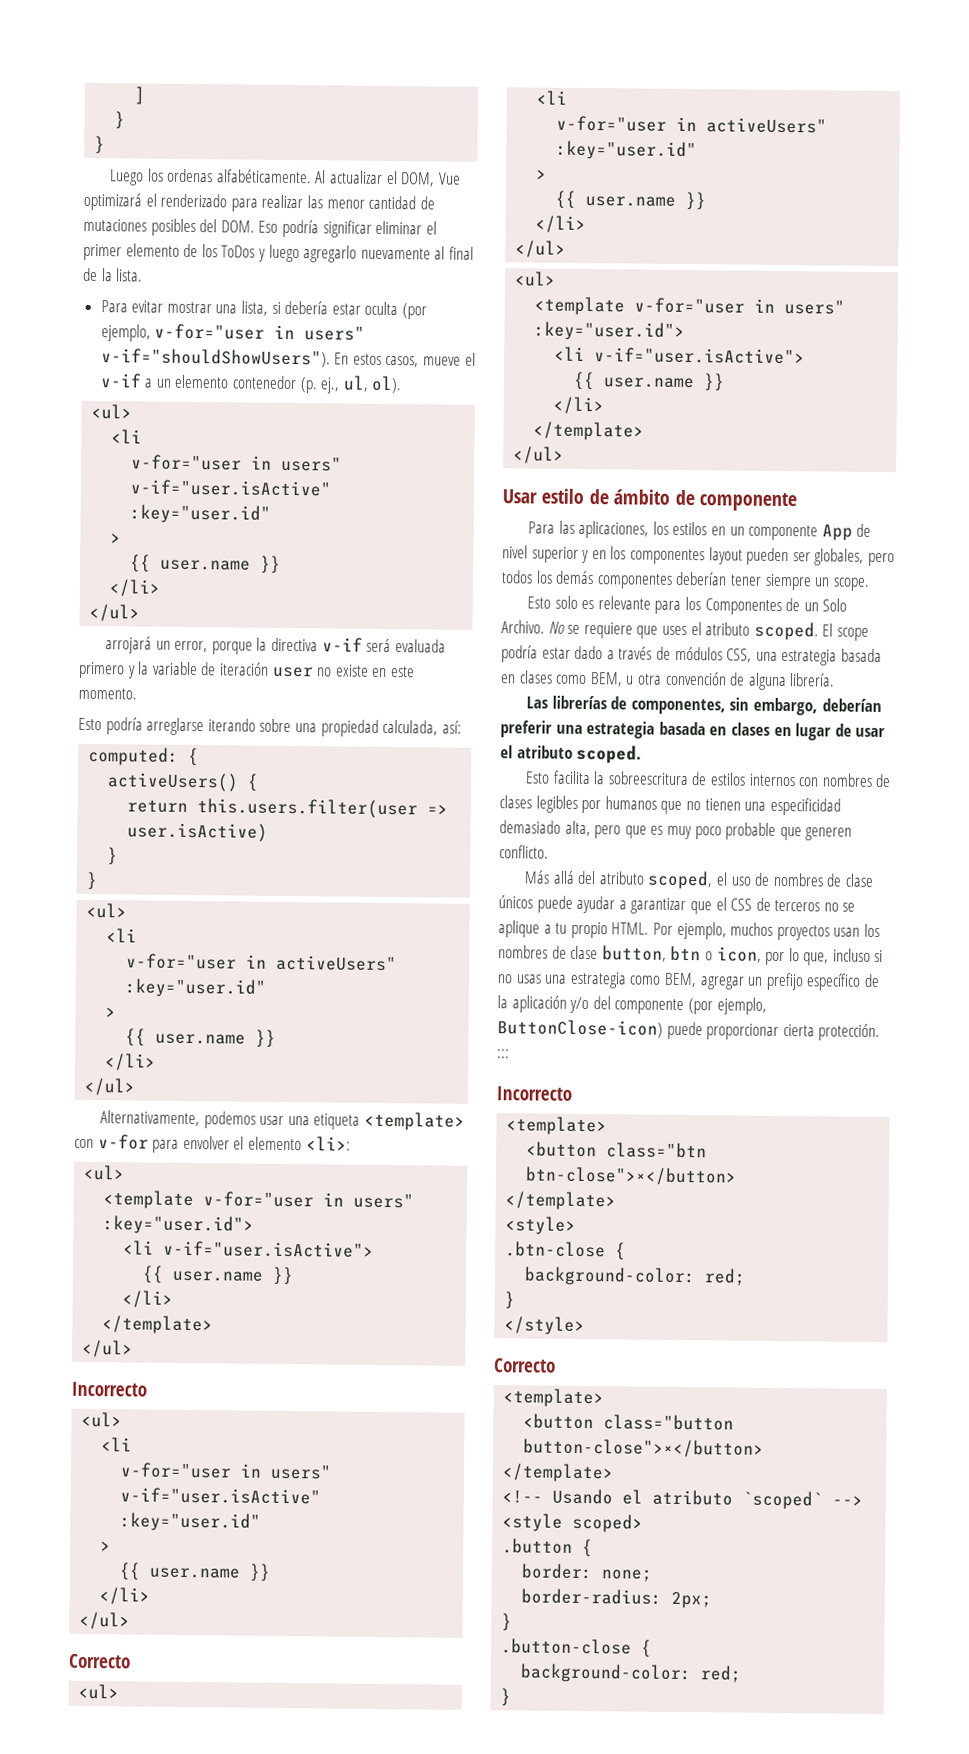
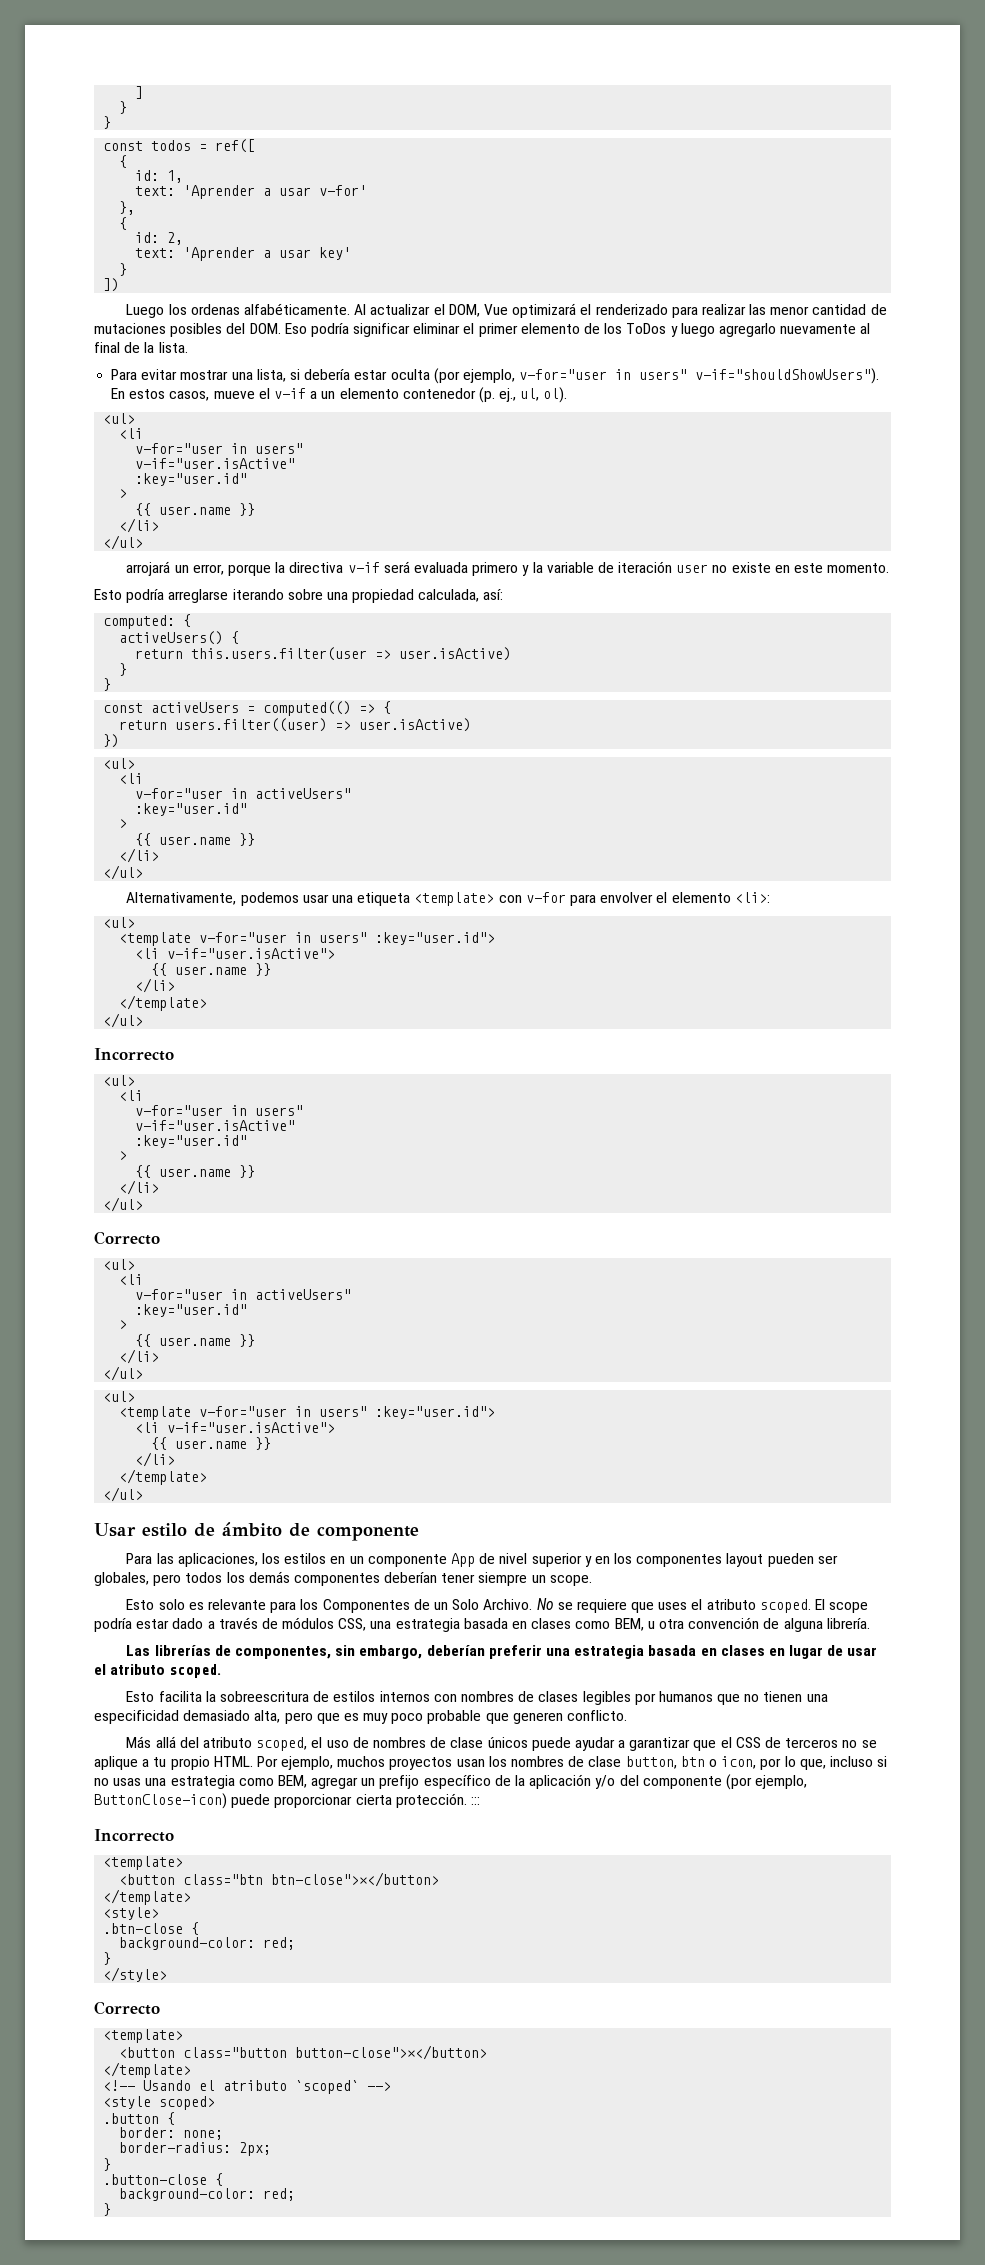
(106, 145) none -> [103,139,256,153] [119,155,128,168] [135,170,184,183] [135,185,368,199] [119,201,136,215] [119,217,128,230] [135,232,184,245] [135,247,352,261] [119,263,128,276] [103,278,120,292] // const todos = ref([ // { // id: 1, // text: 'Aprender a usar v-for' // }, // { // id: 2, // text: 'Aprender a usar key' // } // ])
(99, 881) none -> [103,701,392,716] [119,718,472,732] [103,734,120,748] // const activeUsers = computed(() => { // return users.filter((user) => user.isActive) // })

